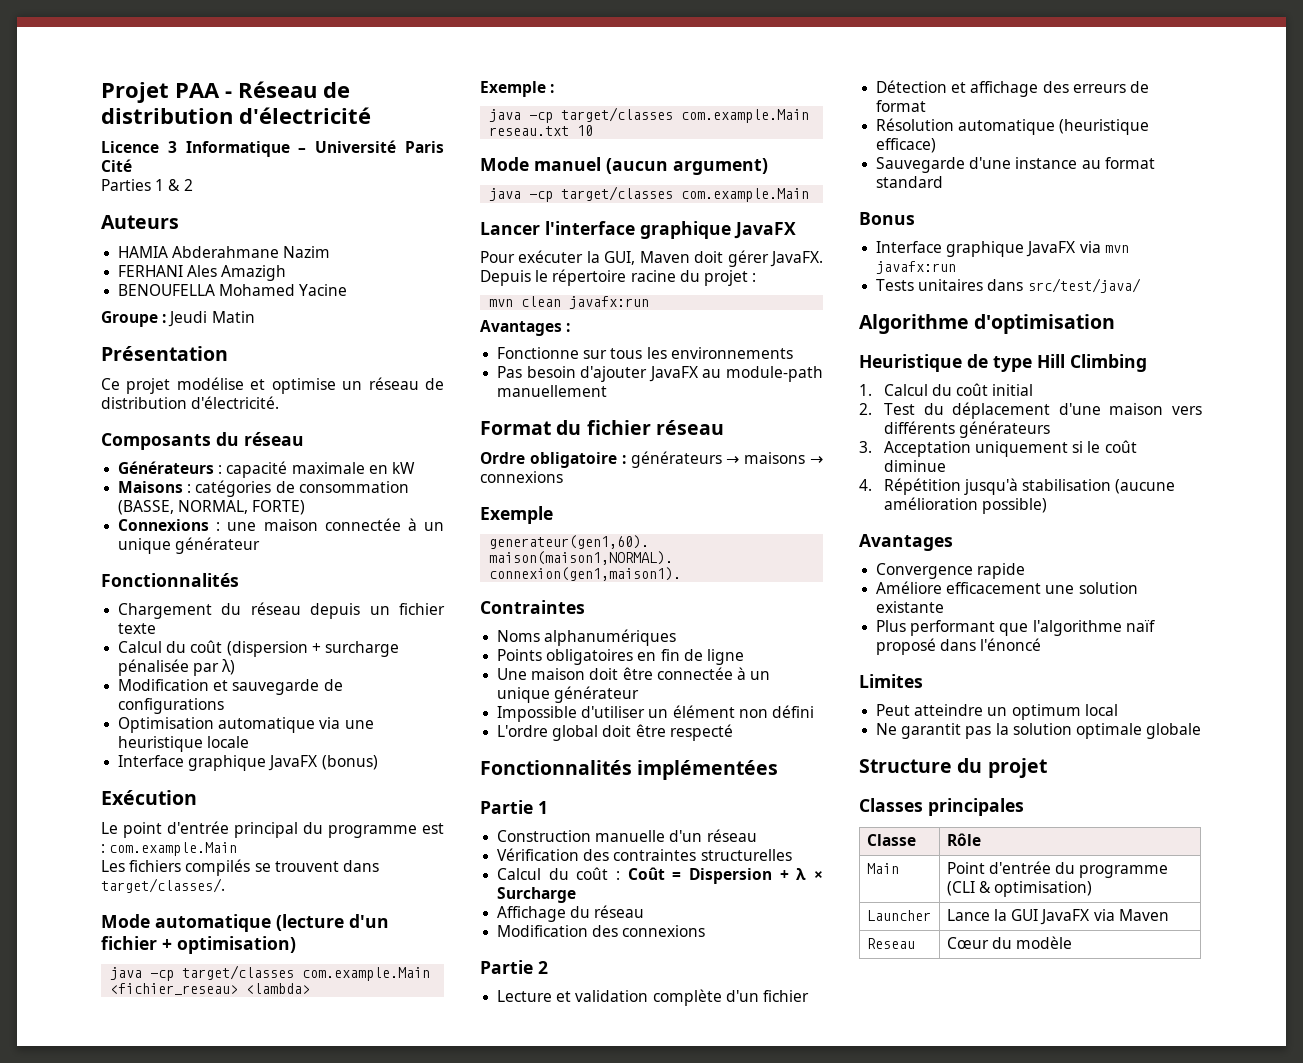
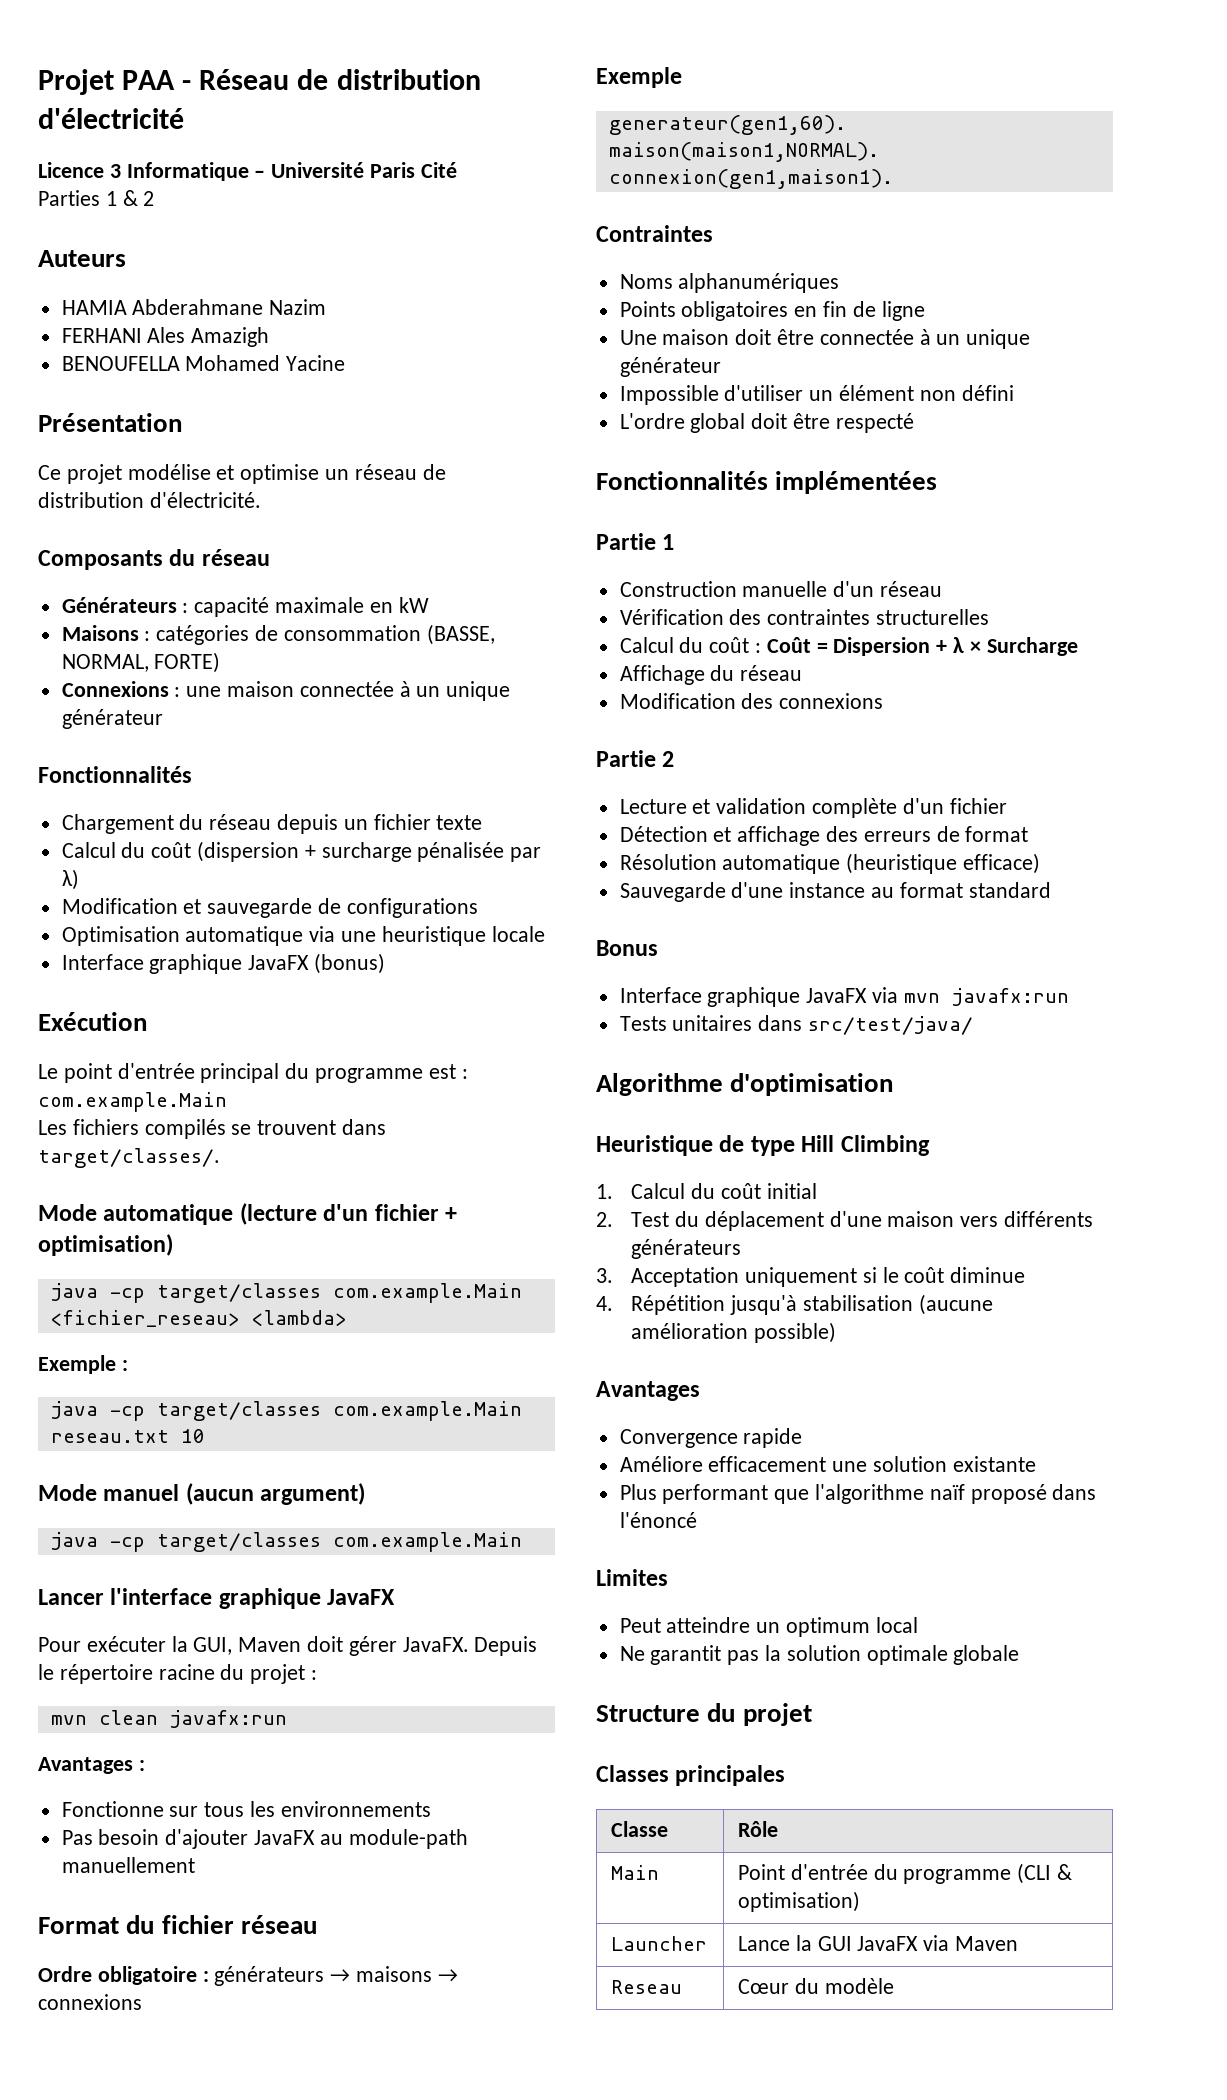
[101,311,255,327] // Groupe : Jeudi Matin -> (346, 363) none

